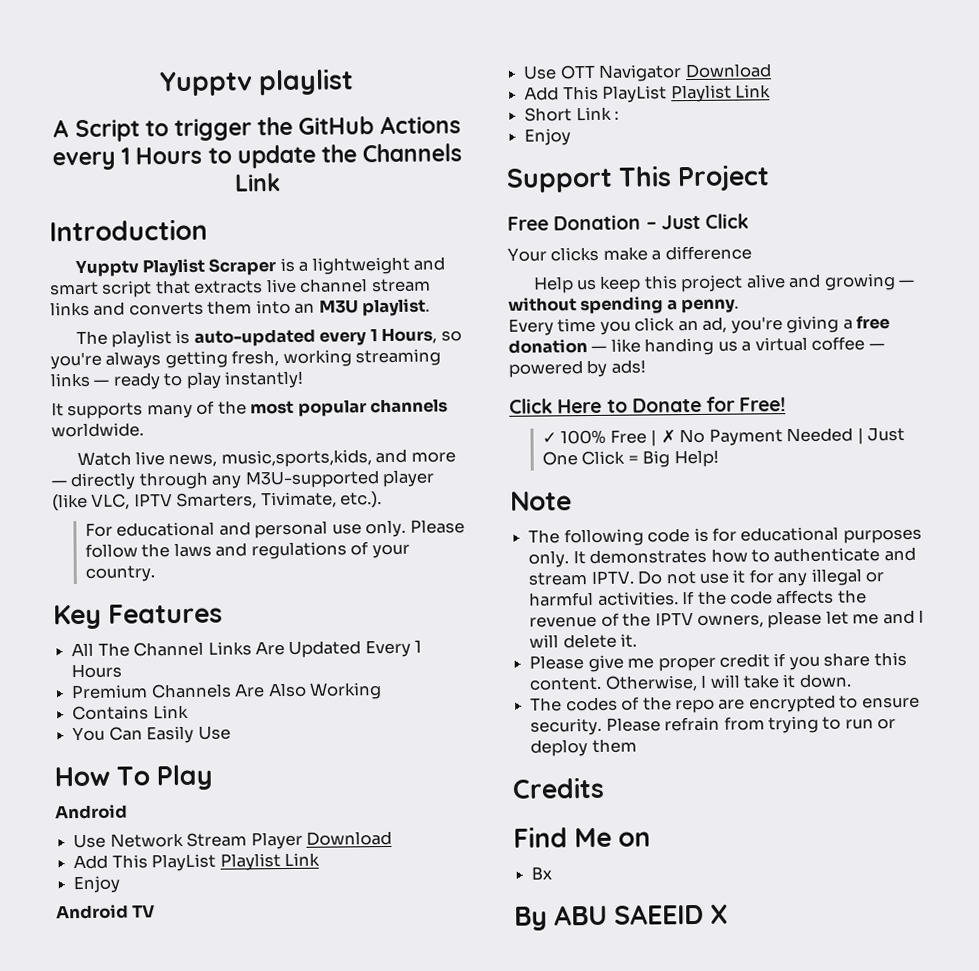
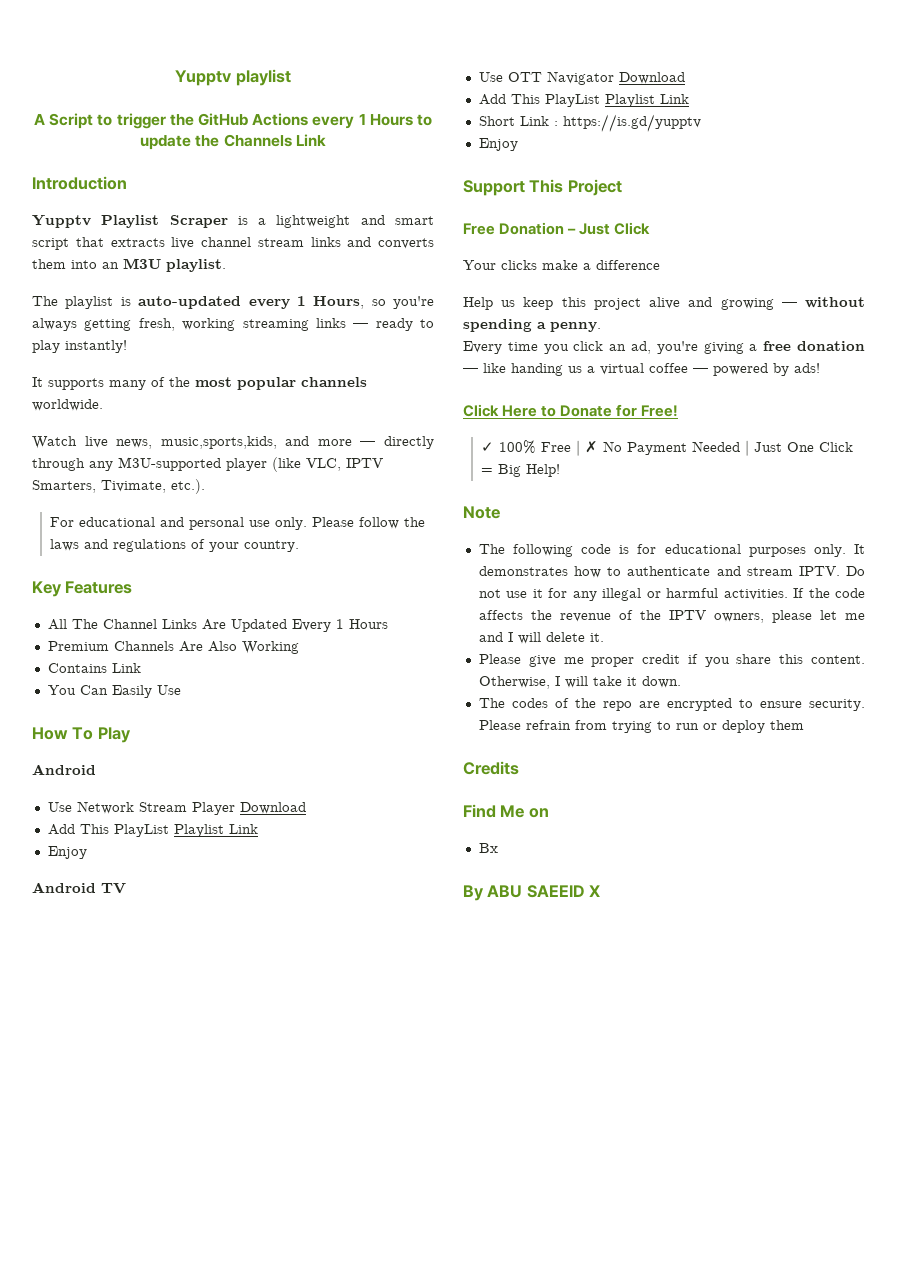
(620, 115) none -> [562,114,701,132] https://is.gd/yupptv

